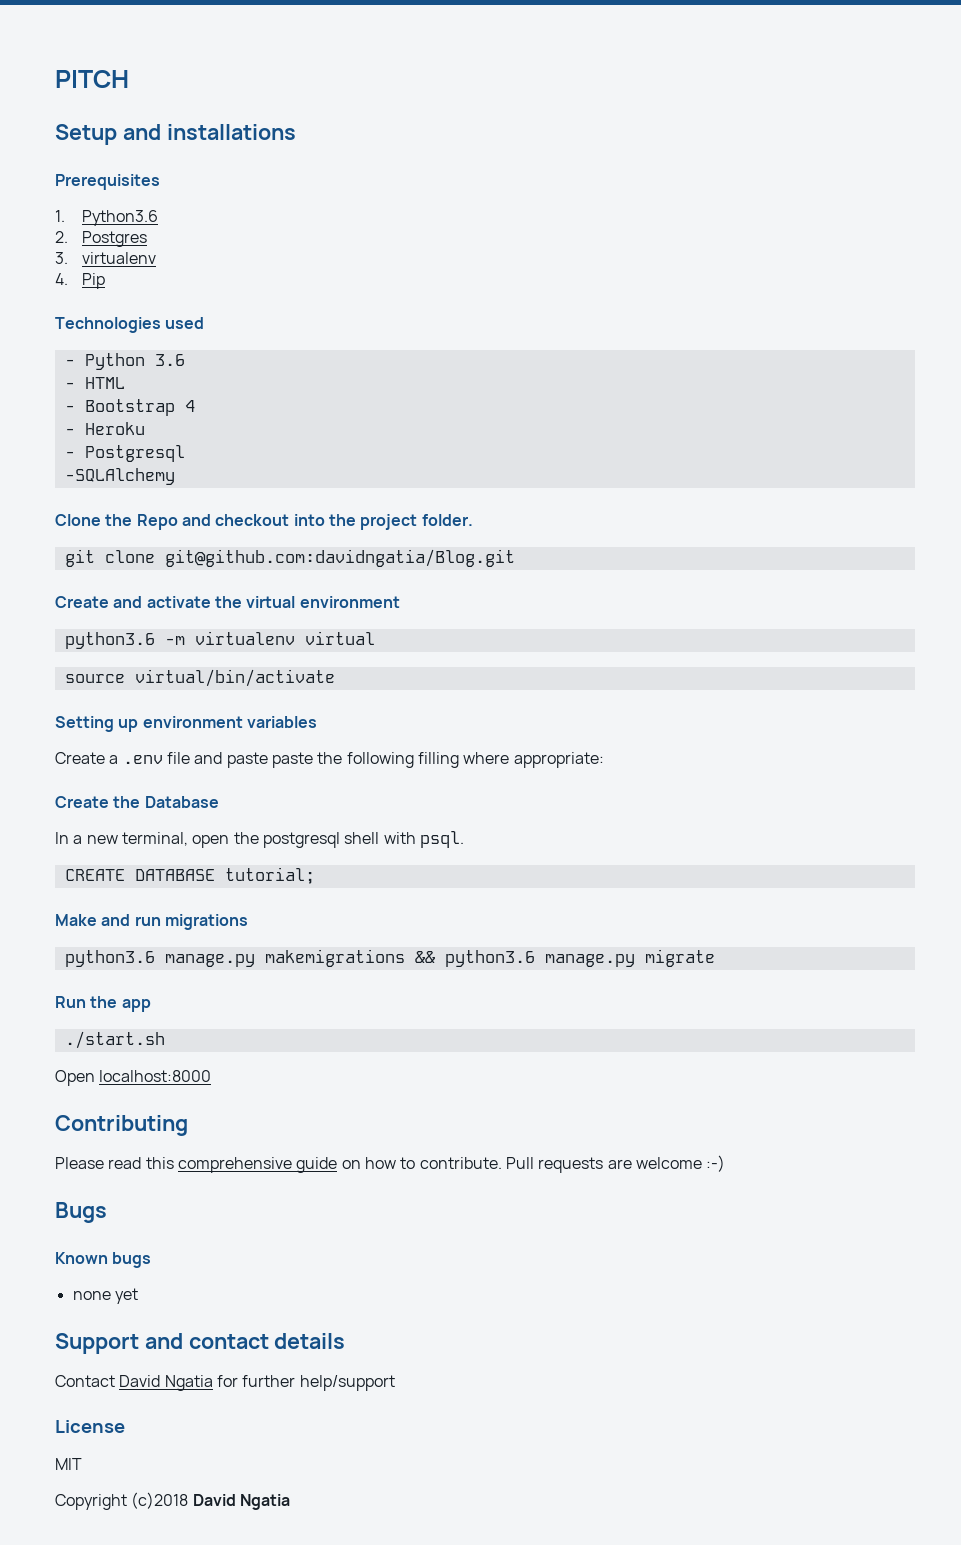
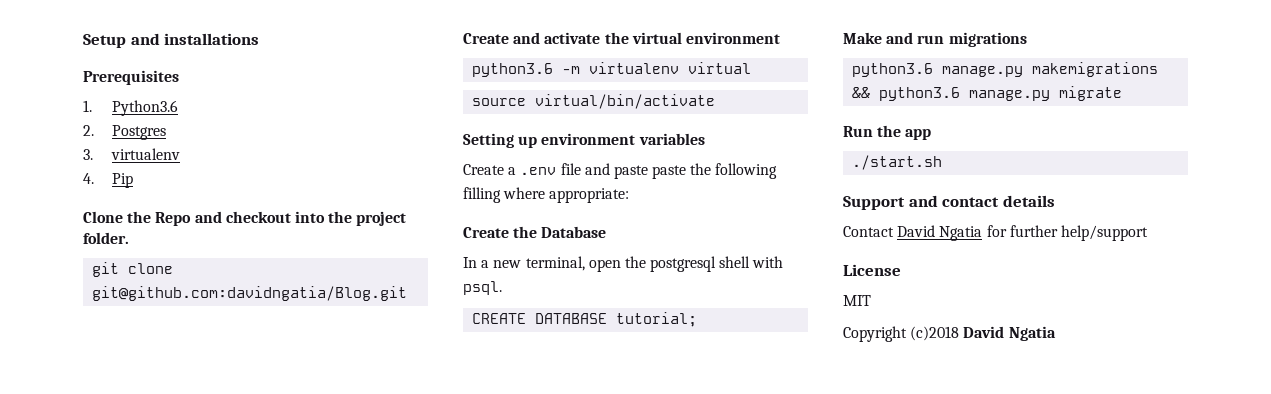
[55,70,129,88] PITCH // -> (83, 41) none
[55,317,205,333] [64,353,185,370] [64,377,125,389] [64,399,195,416] [64,422,145,435] [64,445,185,462] [64,468,175,485] // Technologies used // - Python 3.6 // - HTML // - Bootstrap 4 // - Heroku // - Postgresql // -SQLAlchemy -> (134, 180) none
[55,1070,212,1086] [55,1115,188,1136] [55,1155,726,1173] [55,1202,107,1223] [55,1252,152,1268] [72,1288,138,1304] // Open localhost:8000 // Contributing // Please read this comprehensive guide on how to contribute. Pull requests are welcome :-) // Bugs // Known bugs // none yet -> (943, 162) none

